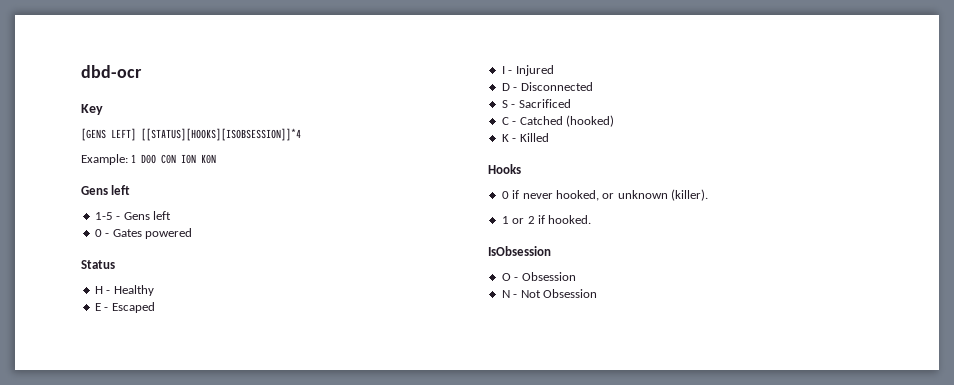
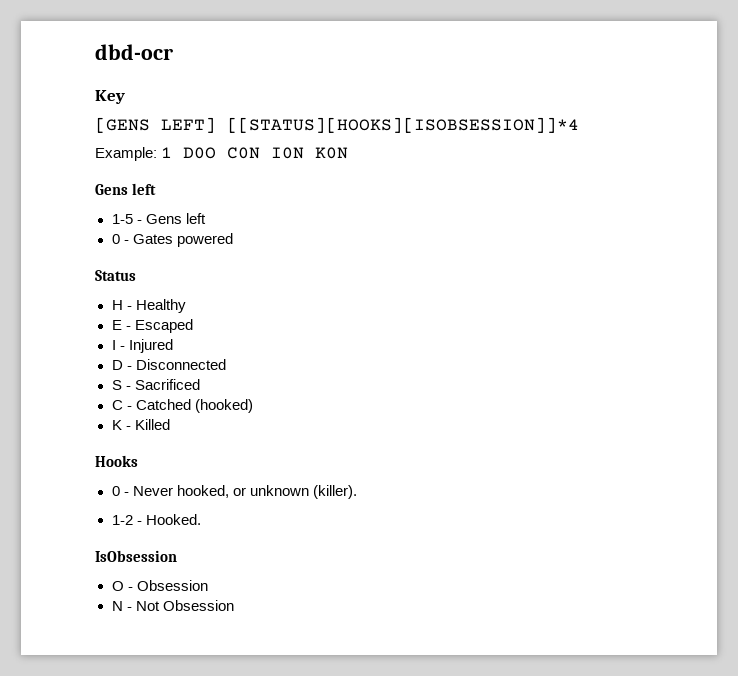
[512,190,553,199] if never -> [123,486,173,496] - Never
[501,215,592,224] 1 or 2 if hooked. -> [111,514,201,525] 1-2 - Hooked.

